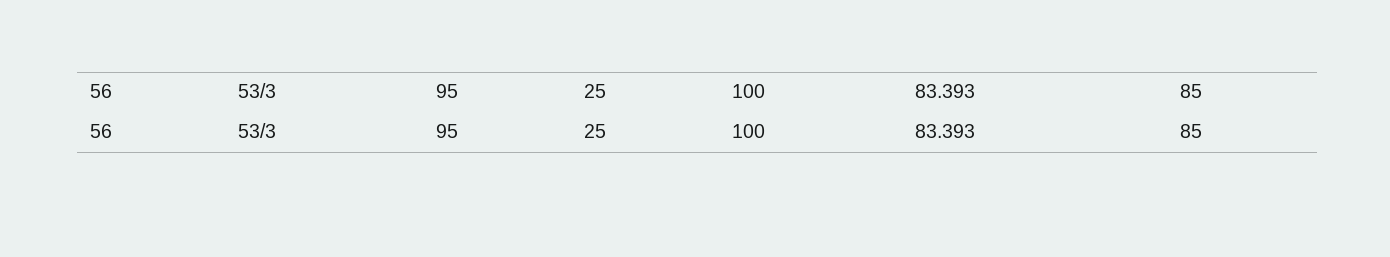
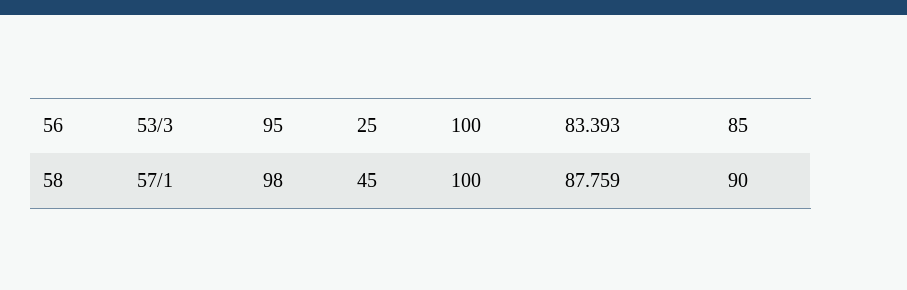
[89,124,112,138] [237,123,276,138] [435,124,458,138] [583,124,606,138] [731,124,765,138] [914,124,975,138] [1179,124,1202,138] 56 | 53/3 | 95 | 25 | 100 | 83.393 | 85 -> [43,173,64,187] [137,173,174,187] [263,173,284,187] [357,173,378,187] [451,173,482,187] [565,173,621,187] [728,173,749,187] 58 | 57/1 | 98 | 45 | 100 | 87.759 | 90

